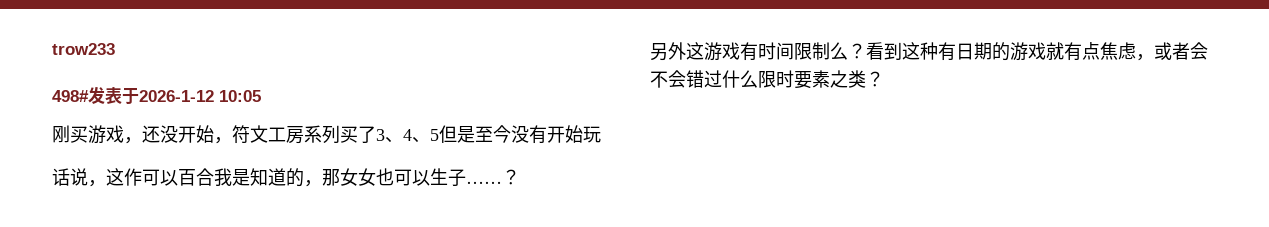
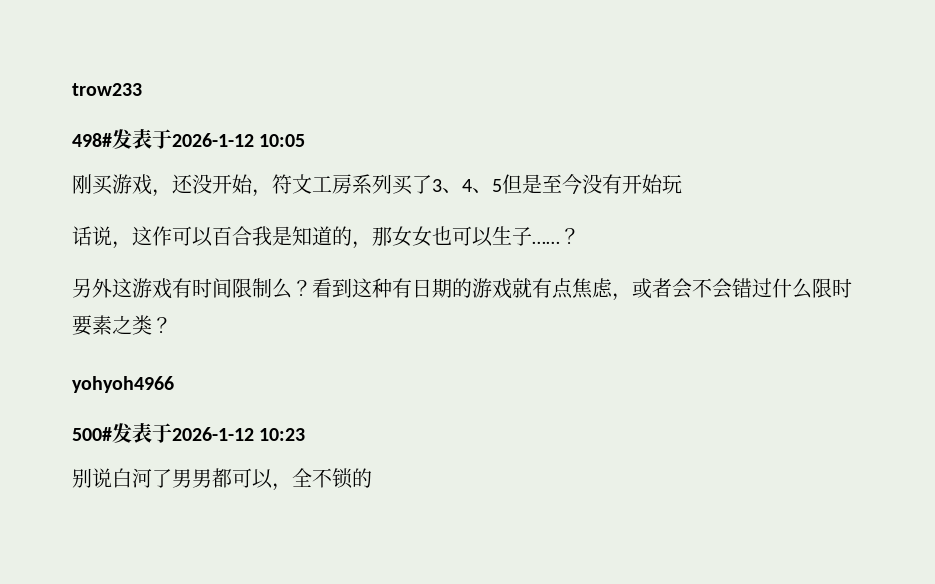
(884, 79) none -> [72,376,174,393] [72,423,306,443] [72,468,372,491] // yohyoh4966 // 500#发表于2026-1-12 10:23 // 别说白河了男男都可以，全不锁的

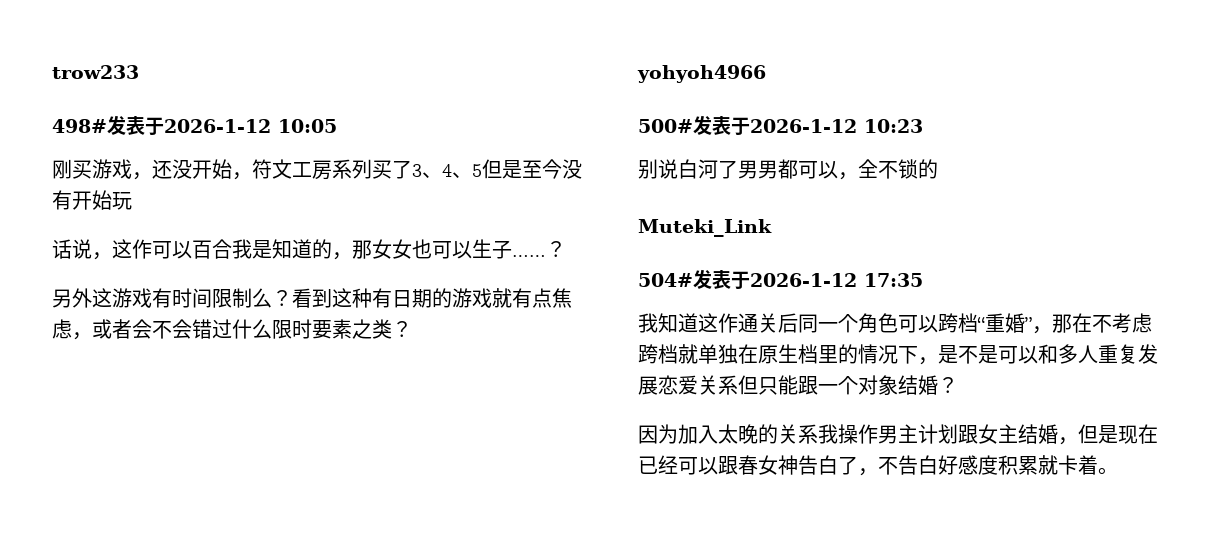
(372, 478) none -> [638,219,772,237] [638,269,923,289] [638,313,1152,334] [638,344,1158,365] [638,375,958,395] [638,424,1158,445] [638,455,1118,476] // Muteki_Link // 504#发表于2026-1-12 17:35 // 我知道这作通关后同一个角色可以跨档“重婚”，那在不考虑跨档就单独在原生档里的情况下，是不是可以和多人重复发展恋爱关系但只能跟一个对象结婚？ // 因为加入太晚的关系我操作男主计划跟女主结婚，但是现在已经可以跟春女神告白了，不告白好感度积累就卡着。

